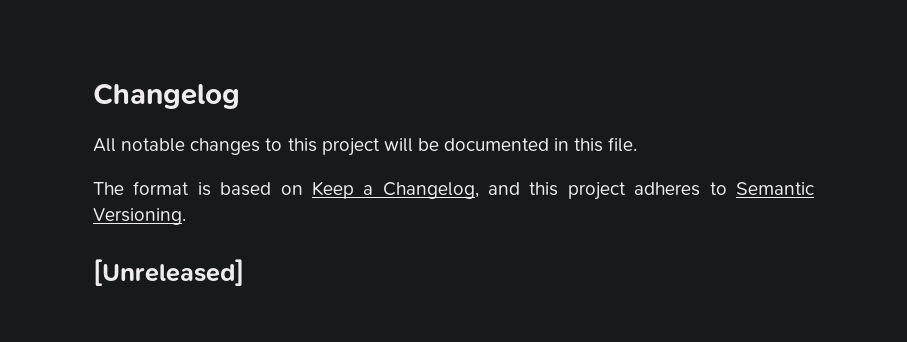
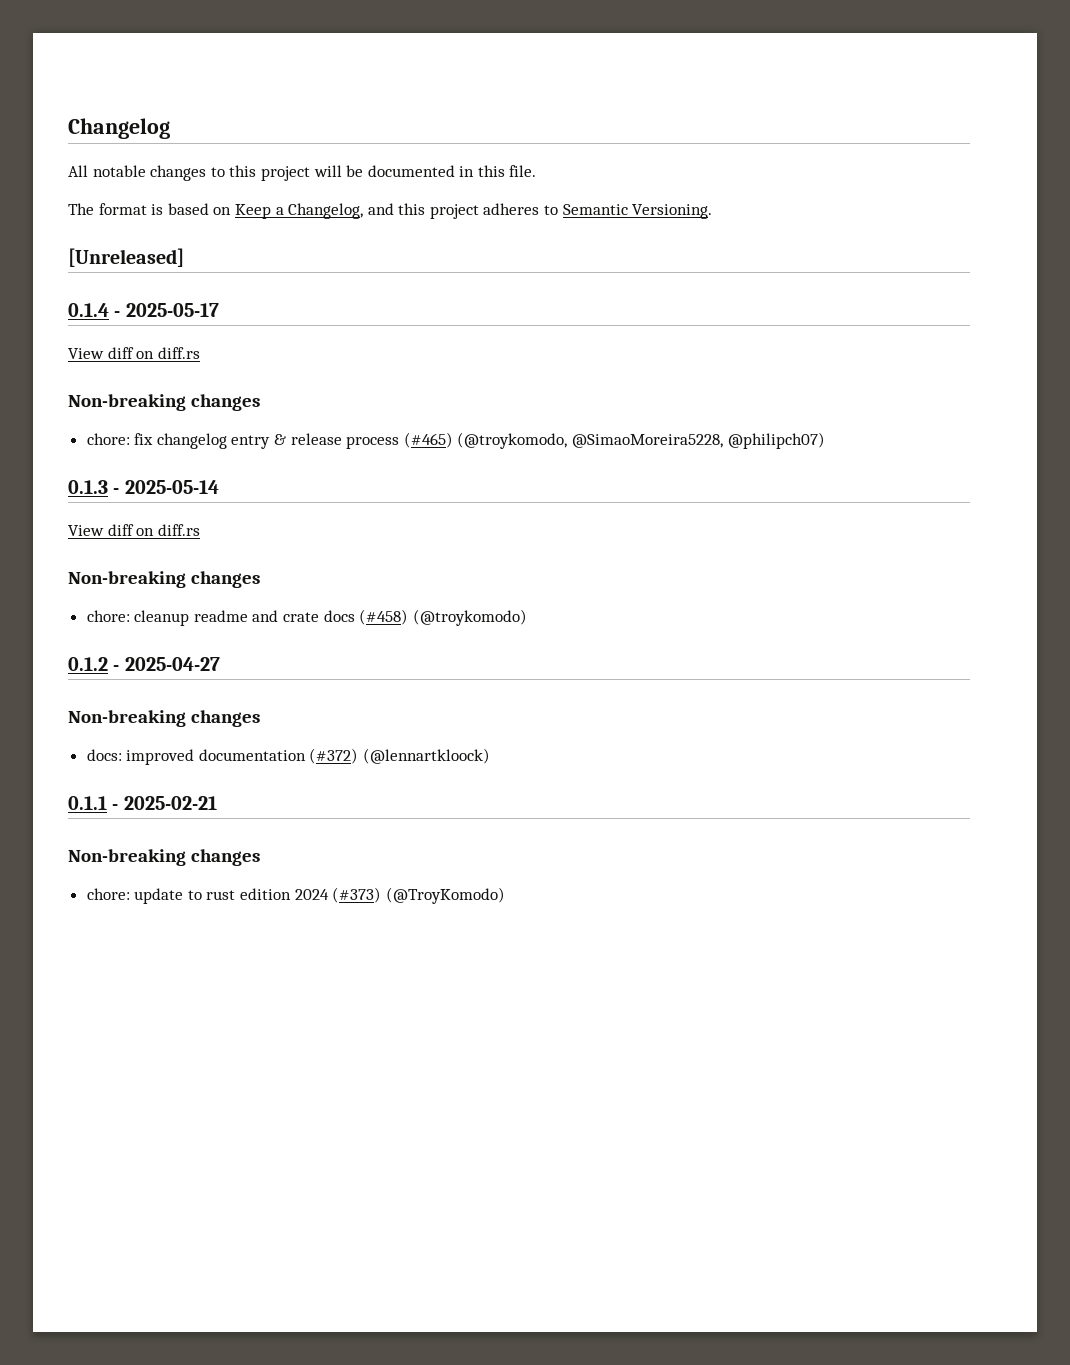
(244, 272) none -> [68,303,219,317] [68,347,200,359] [68,394,260,411] [86,432,825,449] [68,480,219,494] [68,524,200,536] [68,571,260,588] [86,609,527,626] [68,657,220,671] [68,710,260,727] [86,748,491,765] [68,796,217,810] [68,849,260,866] [86,887,505,904] // 0.1.4 - 2025-05-17 // View diff on diff.rs // Non-breaking changes // chore: fix changelog entry & release process (#465) (@troykomodo, @SimaoMoreira5228, @philipch07) // 0.1.3 - 2025-05-14 // View diff on diff.rs // Non-breaking changes // chore: cleanup readme and crate docs (#458) (@troykomodo) // 0.1.2 - 2025-04-27 // Non-breaking changes // docs: improved documentation (#372) (@lennartkloock) // 0.1.1 - 2025-02-21 // Non-breaking changes // chore: update to rust edition 2024 (#373) (@TroyKomodo)

